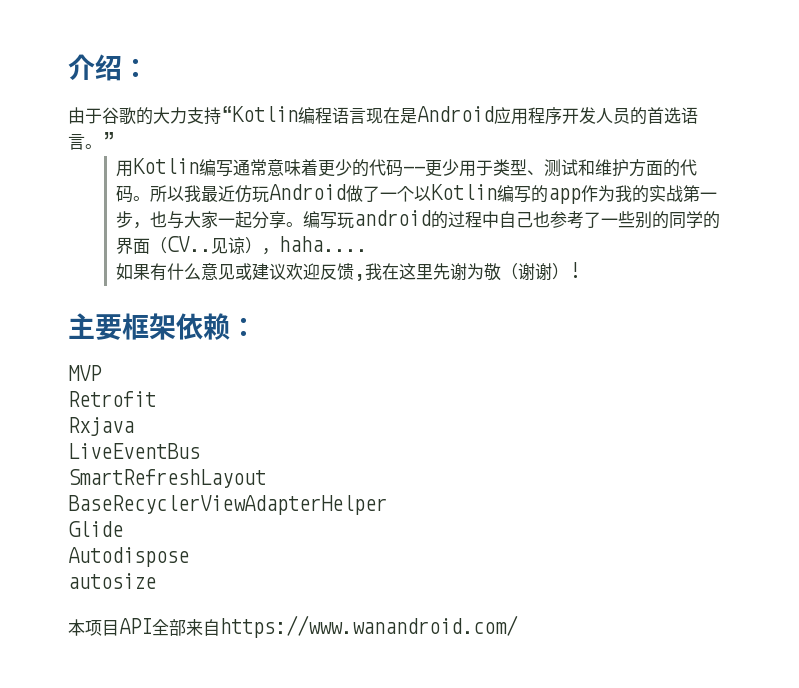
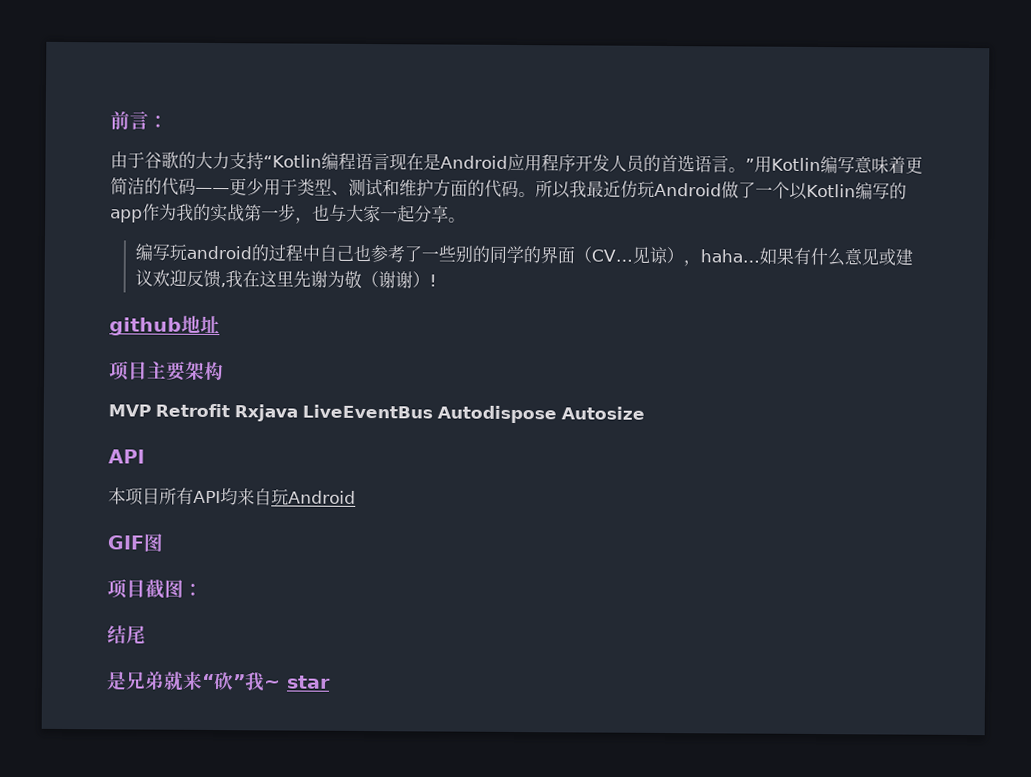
[68,54,122,81] 介绍 -> [110,111,149,130] 前言
(113, 140) // -> (755, 164) none
[233,159,268,176] 通常 -> (855, 165) none
[335,159,353,176] 少 -> [110,177,145,195] 简洁
(304, 224) none -> (466, 220) //
[167,236,212,252] CV.. -> [590,249,633,262] CV…
[279,236,368,252] haha.... // -> [699,249,760,263] haha…
[68,313,257,340] [68,365,102,381] [68,391,156,407] [68,417,134,436] [68,443,200,459] [68,469,266,488] [68,495,387,515] [68,521,123,537] [68,547,189,567] [68,573,156,589] [68,615,518,638] 主要框架依赖： // MVP // Retrofit // Rxjava // LiveEventBus // SmartRefreshLayout // BaseRecyclerViewAdapterHelper // Glide // Autodispose // autosize // 本项目API全部来自https://www.wanandroid.com/ -> [109,315,220,336] [109,361,224,381] [108,403,645,424] [108,449,145,464] [108,487,356,506] [107,533,164,552] [107,579,203,599] [107,625,146,645] [106,671,331,692] github地址 // 项目主要架构 // MVP Retrofit Rxjava LiveEventBus Autodispose Autosize // API // 本项目所有API均来自玩Android // GIF图 // 项目截图： // 结尾 // 是兄弟就来“砍”我~ star

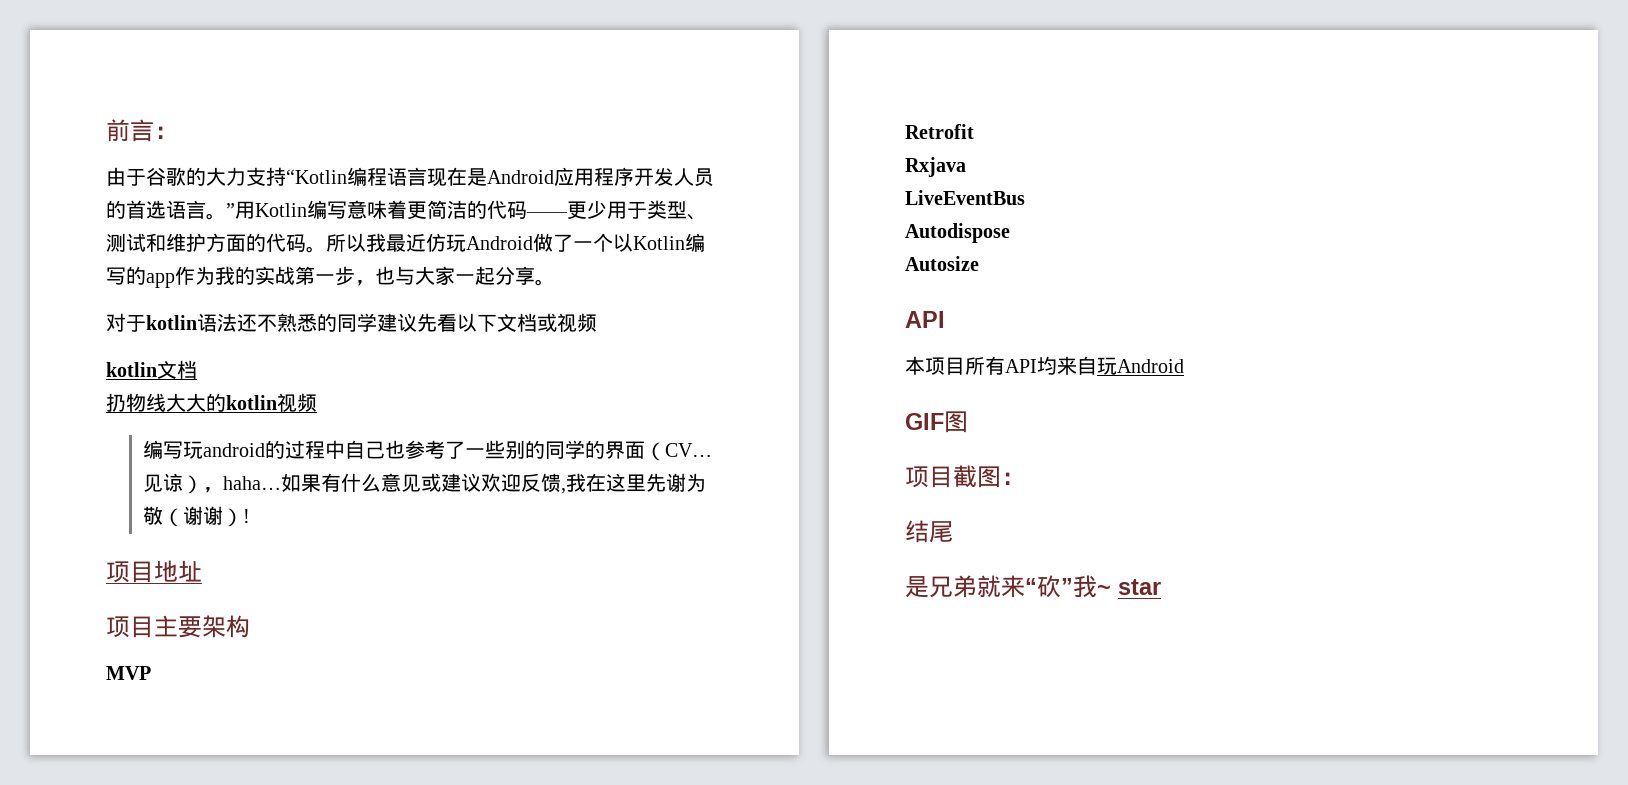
(466, 220) none -> [106,313,597,333] [106,360,197,379] [106,393,317,413] // 对于kotlin语法还不熟悉的同学建议先看以下文档或视频 // kotlin文档 // 扔物线大大的kotlin视频
[109,317,182,336] github -> [106,561,154,583] 项目
(151, 410) none -> (151, 673) //
(230, 410) none -> (974, 131) //
(298, 413) none -> (966, 167) //
(433, 411) none -> (1025, 197) //
(557, 414) none -> (1010, 233) //

